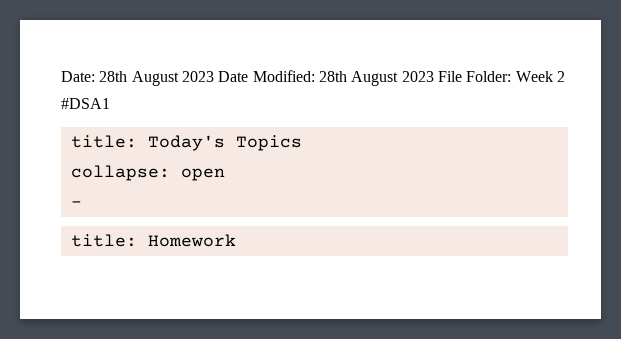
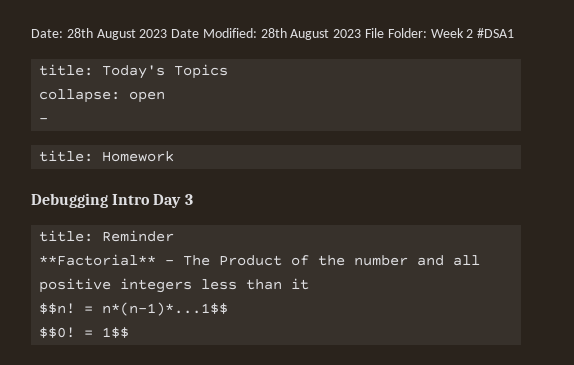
(236, 240) none -> [31,193,193,208] [39,230,175,242] [39,254,481,266] [39,278,310,293] [39,302,229,316] [39,327,130,338] // Debugging Intro Day 3 // title: Reminder // **Factorial** - The Product of the number and all positive integers less than it // $$n! = n*(n-1)*...1$$ // $$0! = 1$$

